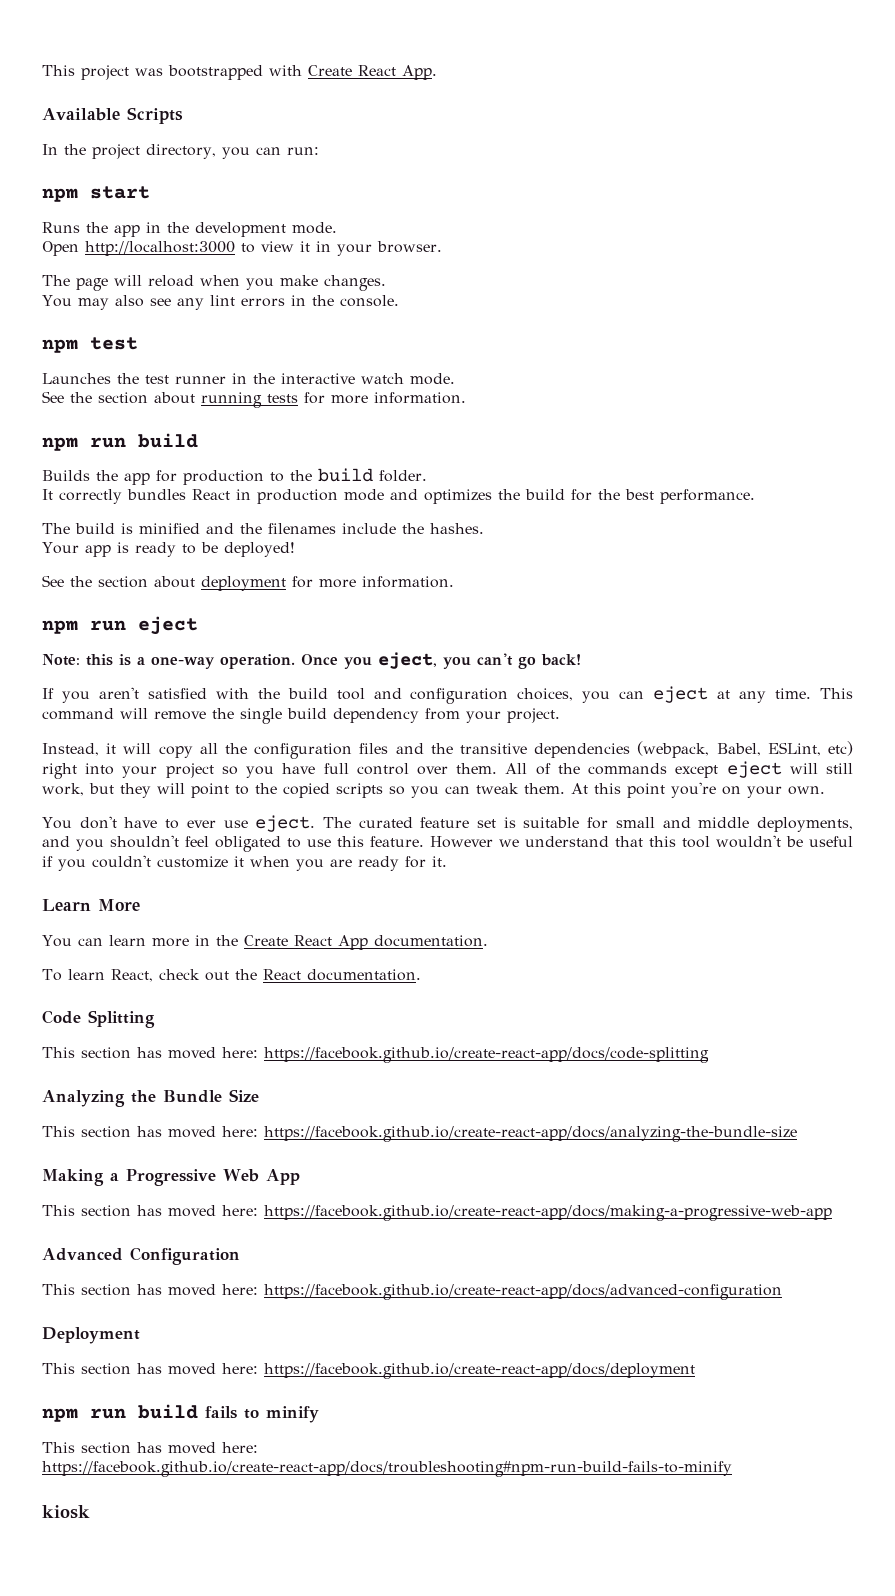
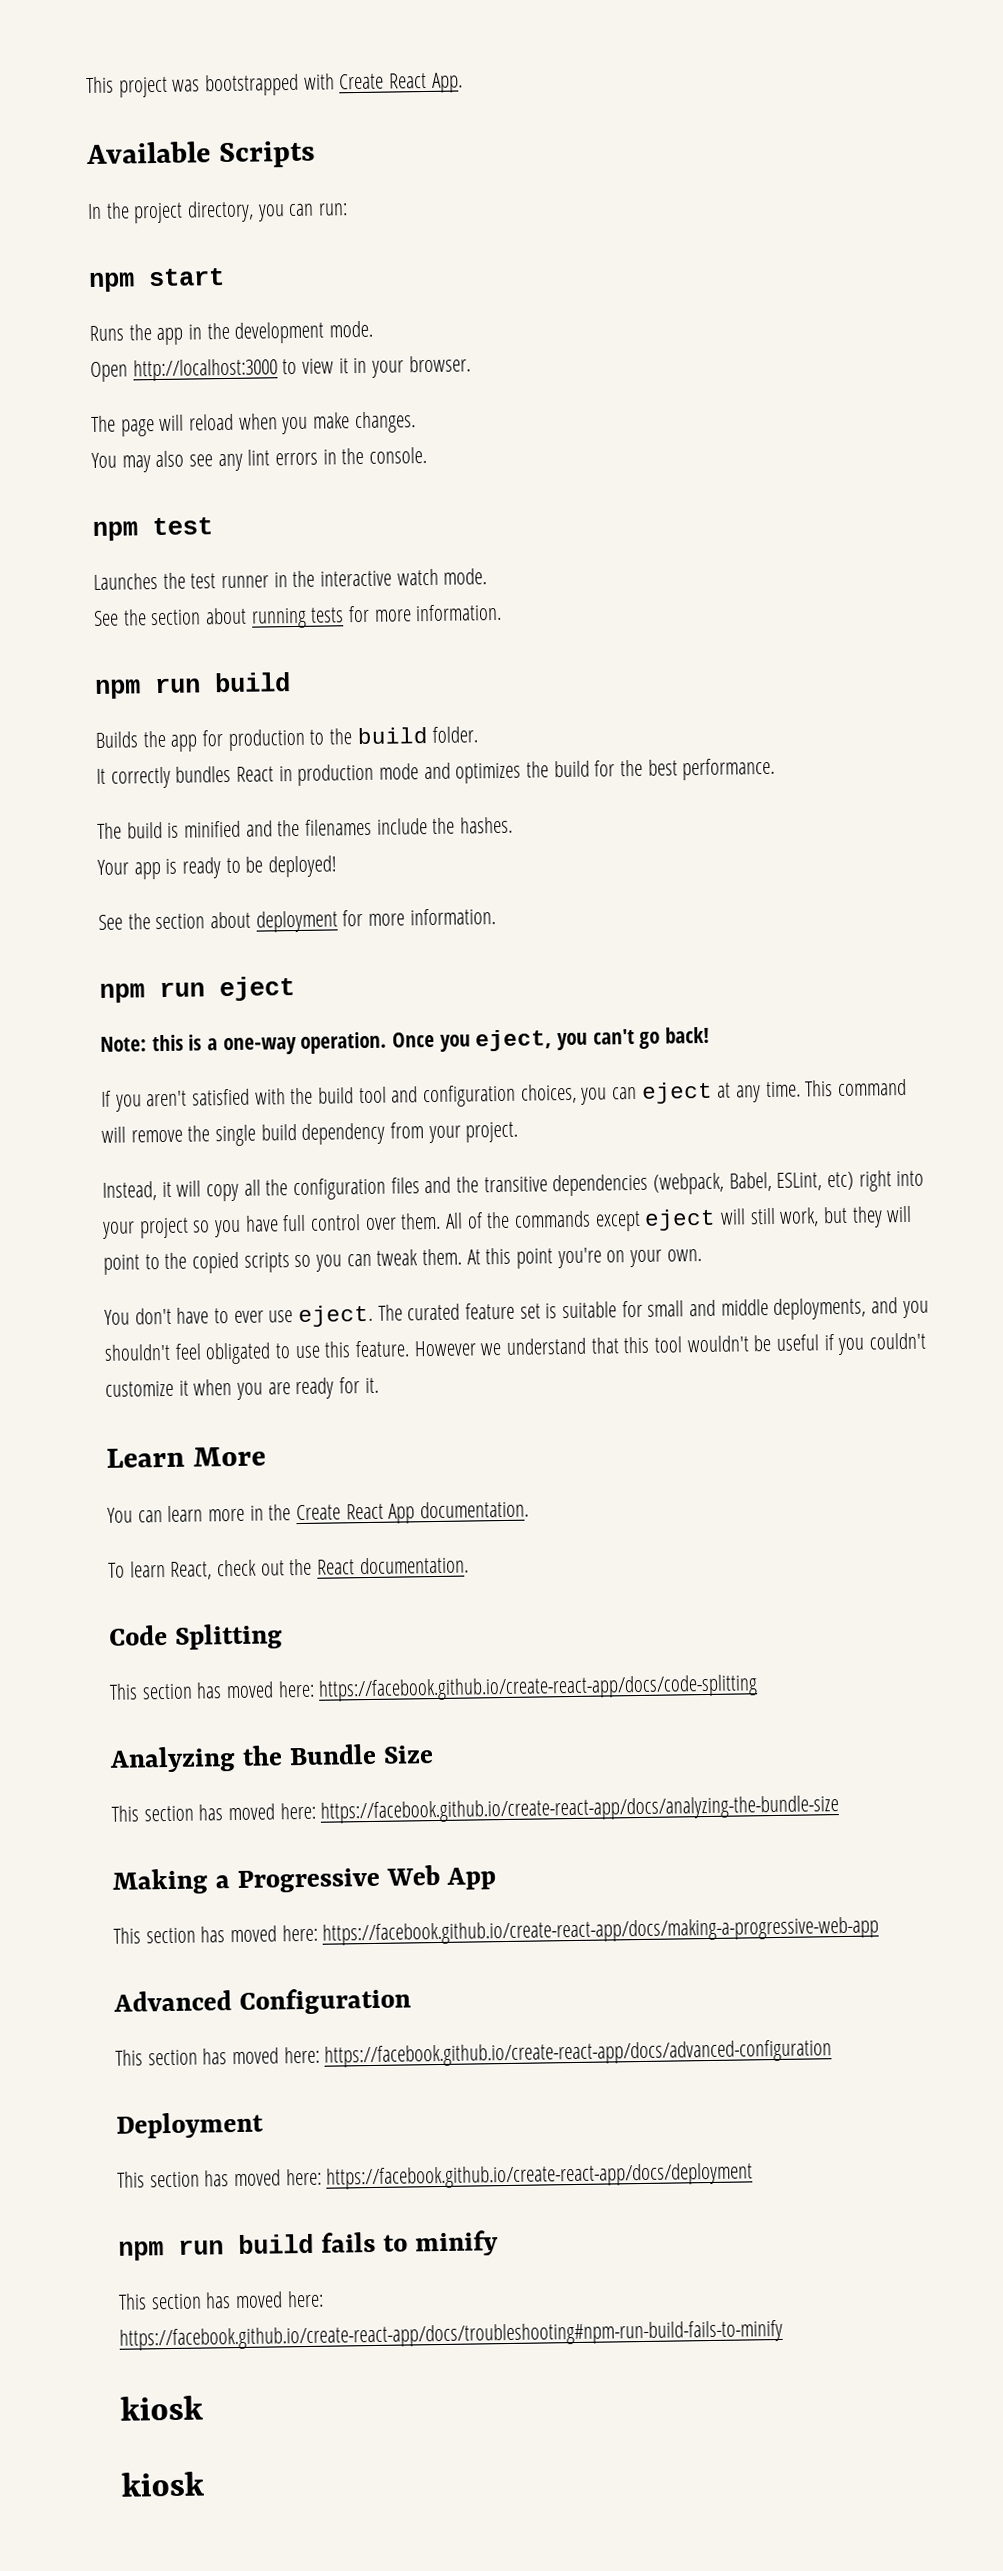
(90, 1512) none -> [121,2471,204,2497] // kiosk

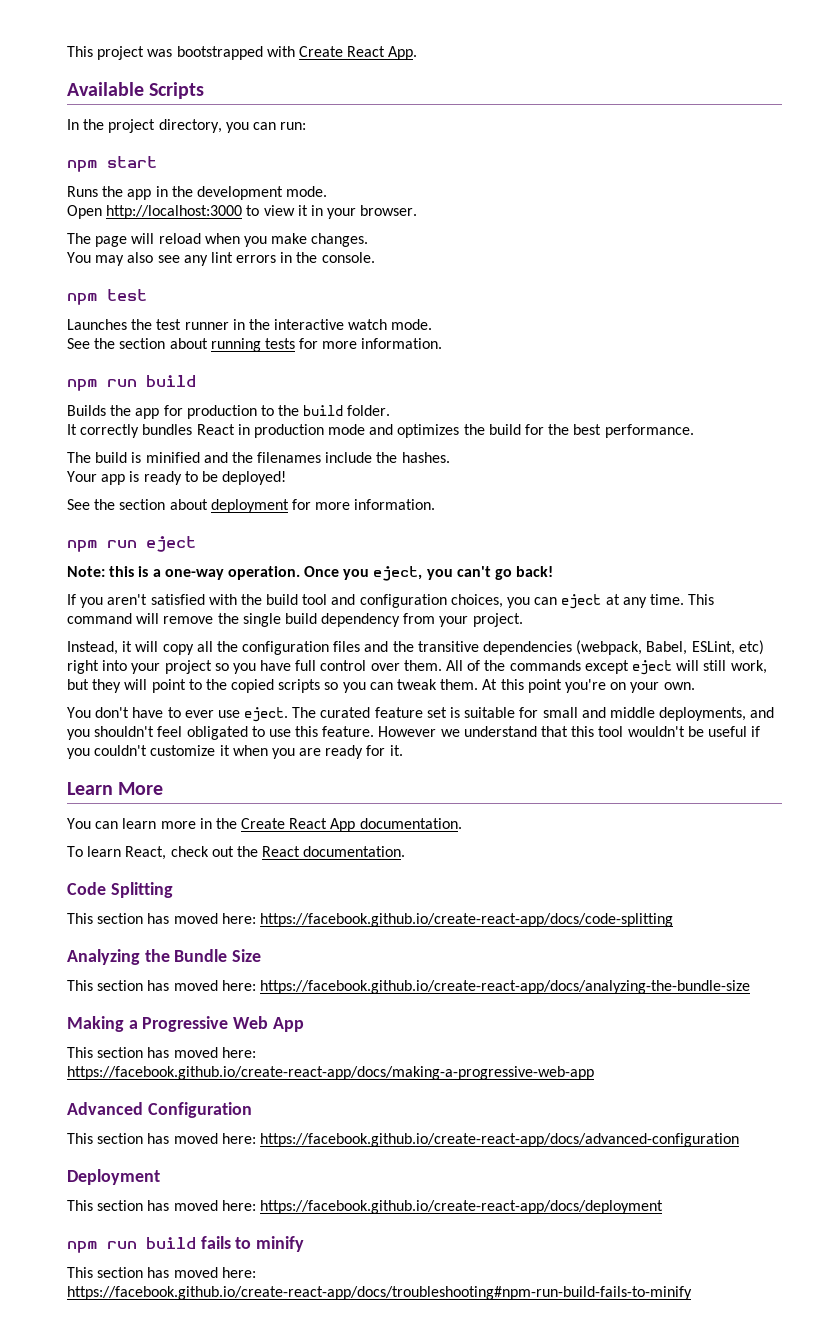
[120,2395,203,2421] [121,2471,204,2497] // kiosk // kiosk -> (692, 1293) none

